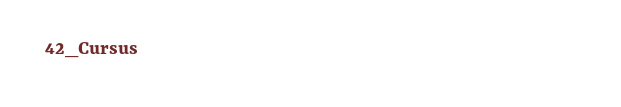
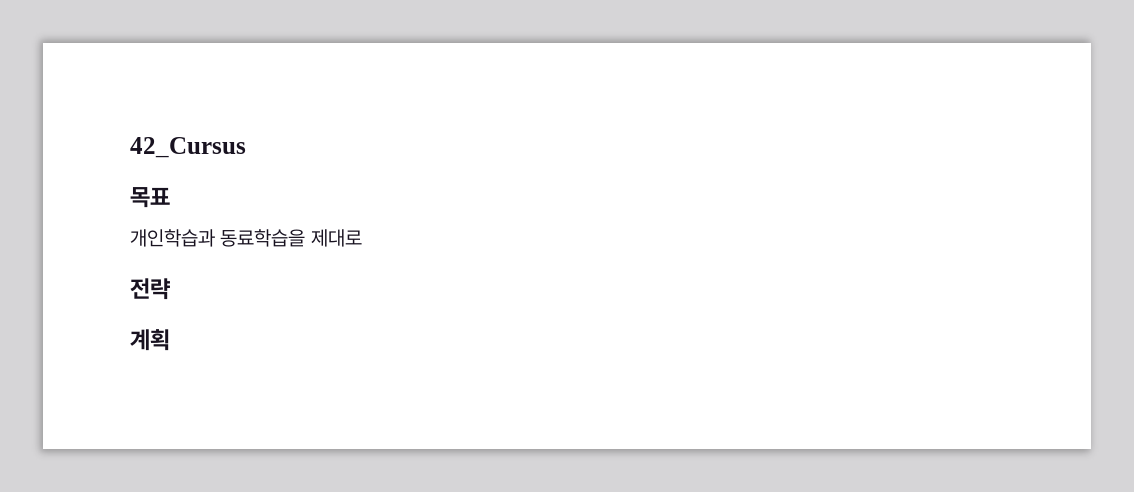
(138, 50) none -> [130,187,170,208] [130,229,362,247] [130,278,170,300] [130,329,170,351] // 목표 // 개인학습과 동료학습을 제대로 // 전략 // 계획

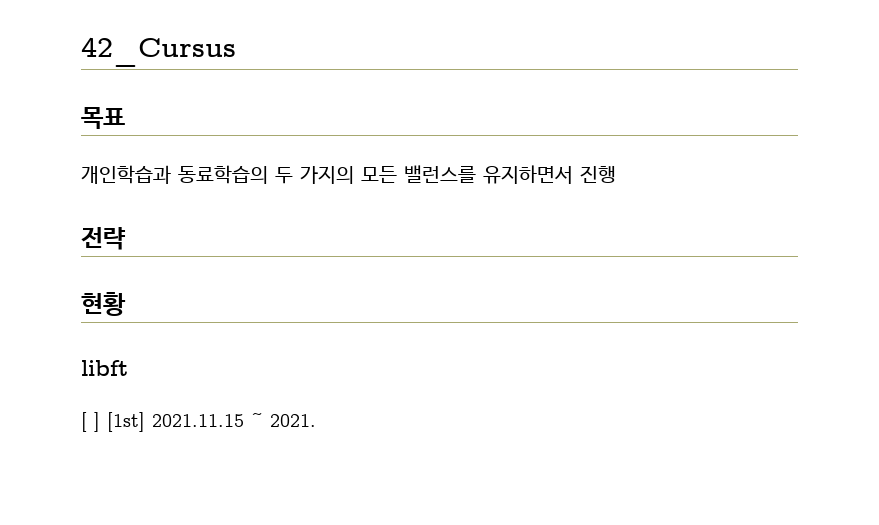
[220,229,362,247] [130,278,170,300] [130,329,170,351] 동료학습을 제대로 // 전략 // 계획 -> [178,165,616,184] [81,227,126,250] [81,292,126,316] [81,360,128,376] [81,412,316,432] 동료학습의 두 가지의 모든 밸런스를 유지하면서 진행 // 전략 // 현황 // libft // [ ] [1st] 2021.11.15 ~ 2021.

